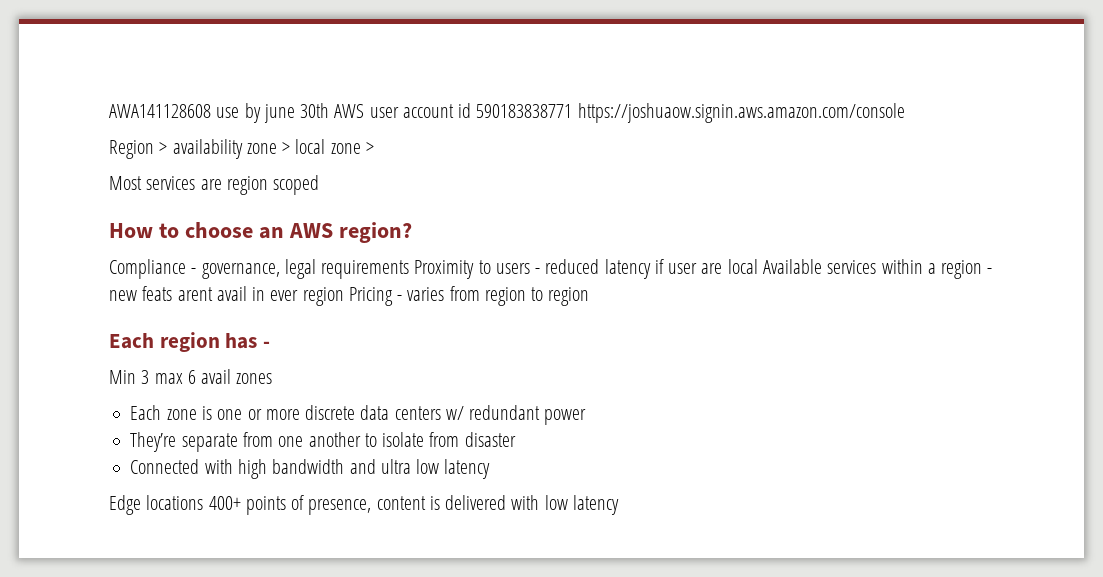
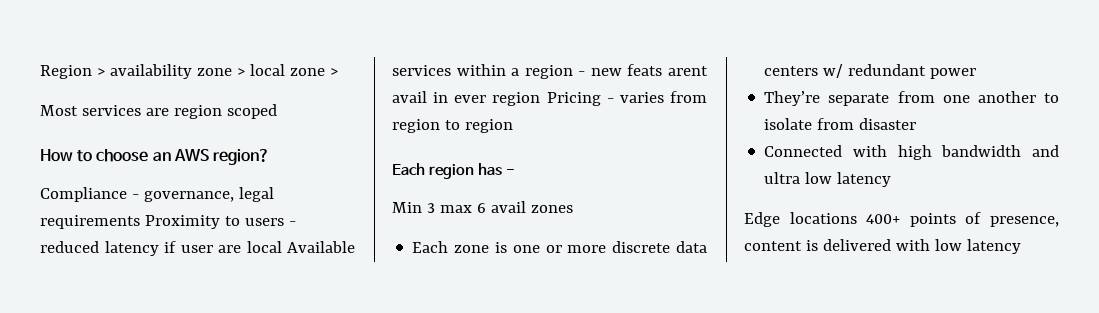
[109,103,905,123] AWA141128608 use by june 30th AWS user account id 590183838771 https://joshuaow.signin.aws.amazon.com/console // -> (40, 72) none

